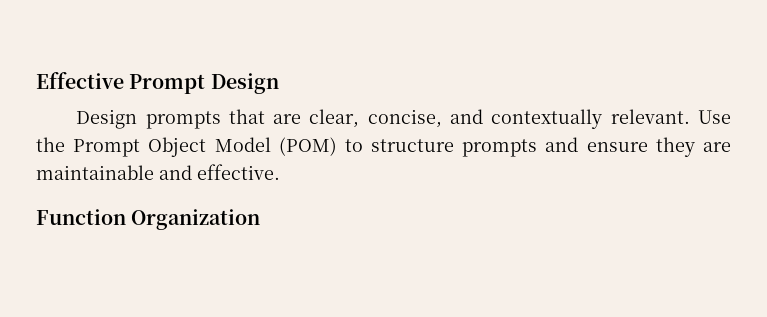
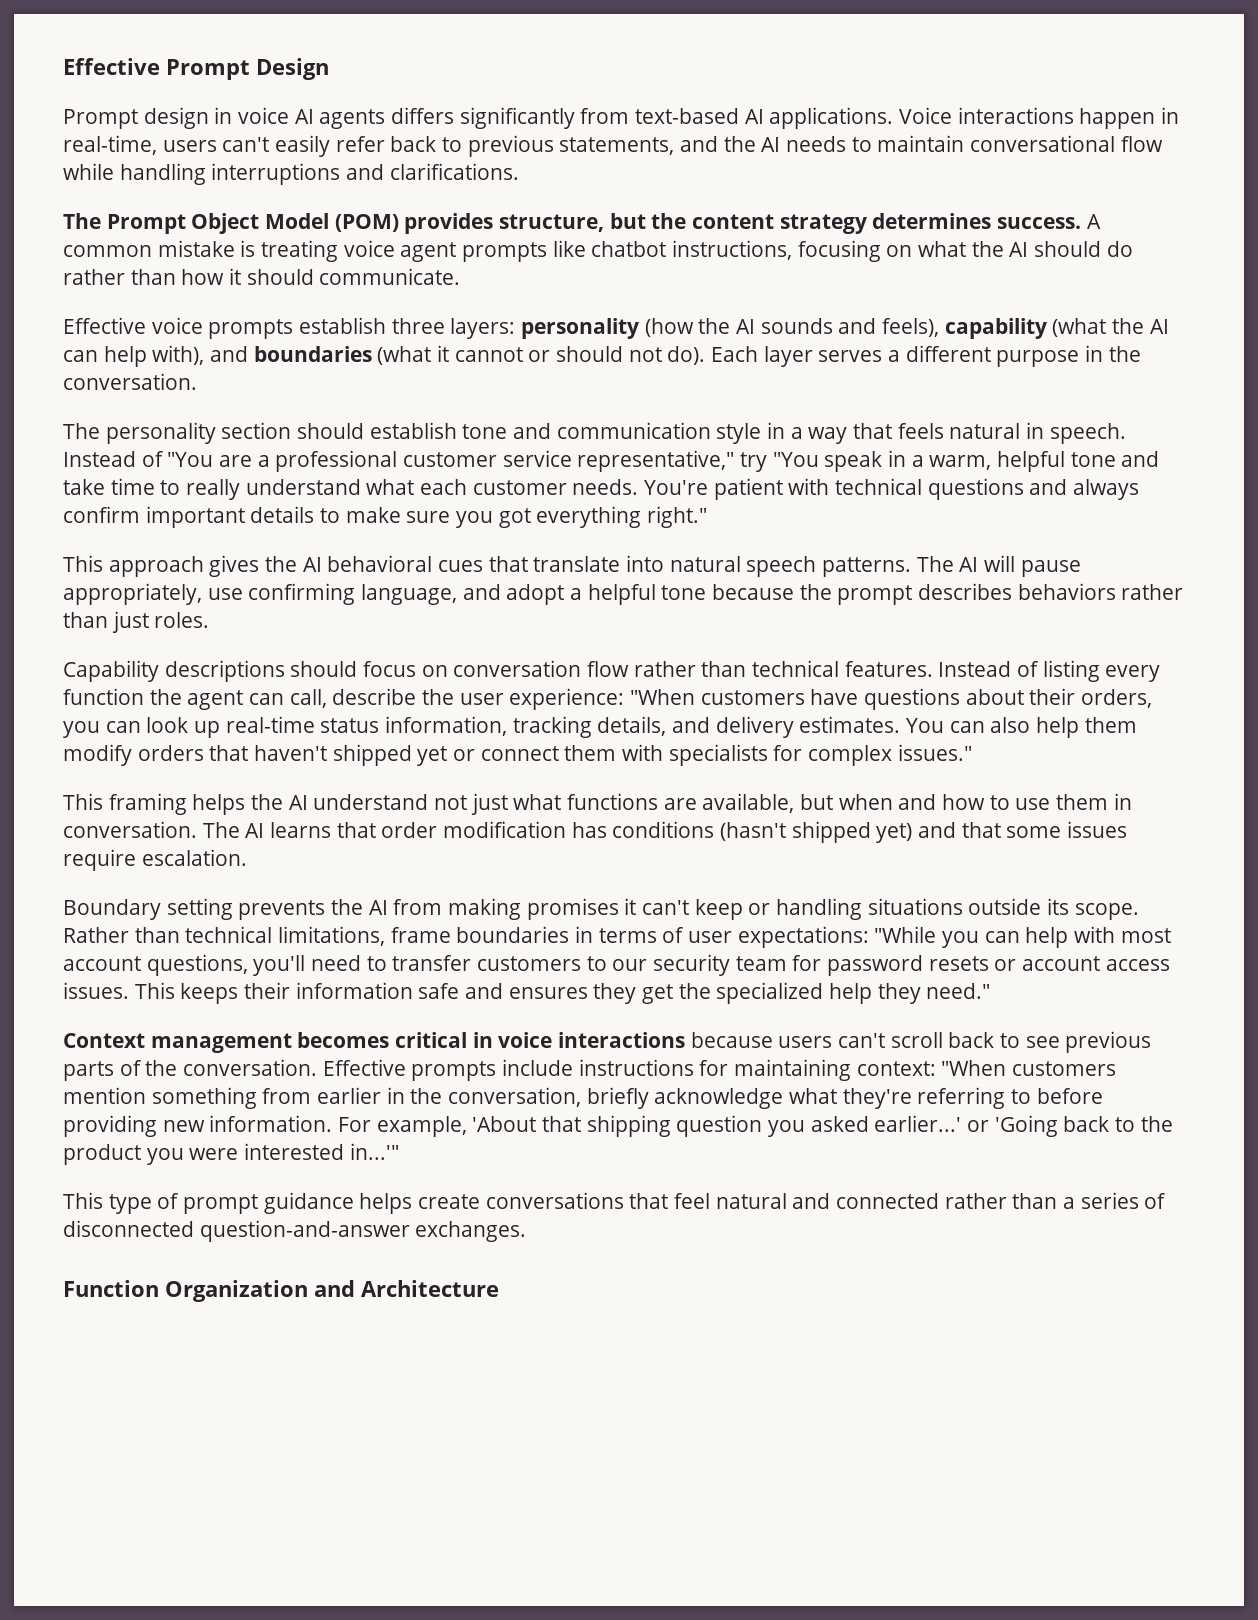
[76,109,731,129] [36,137,731,157] [36,164,280,180] Design prompts that are clear, concise, and contextually relevant. Use the Prompt Object Model (POM) to structure prompts and ensure they are maintainable and effective. -> [63,107,1180,129] [63,135,1163,157] [63,163,519,185] [63,213,1101,234] [63,240,1133,262] [63,268,461,285] [63,317,1169,339] [63,345,1141,367] [63,373,197,390] [63,422,1126,444] [63,450,1160,472] [63,478,1140,500] [63,506,708,528] [63,555,1081,577] [63,583,1184,605] [63,611,210,633] [63,660,1161,682] [63,688,1153,710] [63,716,1137,738] [63,744,972,766] [63,793,1132,815] [63,821,1128,843] [63,849,247,871] [63,898,1139,920] [63,926,1171,948] [63,954,1170,976] [63,982,991,1004] [63,1031,1152,1053] [63,1059,1117,1081] [63,1087,1103,1109] [63,1115,1173,1137] [63,1143,399,1165] [63,1192,1167,1214] [63,1220,527,1242] Prompt design in voice AI agents differs significantly from text-based AI applications. Voice interactions happen in real-time, users can't easily refer back to previous statements, and the AI needs to maintain conversational flow while handling interruptions and clarifications. // The Prompt Object Model (POM) provides structure, but the content strategy determines success. A common mistake is treating voice agent prompts like chatbot instructions, focusing on what the AI should do rather than how it should communicate. // Effective voice prompts establish three layers: personality (how the AI sounds and feels), capability (what the AI can help with), and boundaries (what it cannot or should not do). Each layer serves a different purpose in the conversation. // The personality section should establish tone and communication style in a way that feels natural in speech. Instead of "You are a professional customer service representative," try "You speak in a warm, helpful tone and take time to really understand what each customer needs. You're patient with technical questions and always confirm important details to make sure you got everything right." // This approach gives the AI behavioral cues that translate into natural speech patterns. The AI will pause appropriately, use confirming language, and adopt a helpful tone because the prompt describes behaviors rather than just roles. // Capability descriptions should focus on conversation flow rather than technical features. Instead of listing every function the agent can call, describe the user experience: "When customers have questions about their orders, you can look up real-time status information, tracking details, and delivery estimates. You can also help them modify orders that haven't shipped yet or connect them with specialists for complex issues." // This framing helps the AI understand not just what functions are available, but when and how to use them in conversation. The AI learns that order modification has conditions (hasn't shipped yet) and that some issues require escalation. // Boundary setting prevents the AI from making promises it can't keep or handling situations outside its scope. Rather than technical limitations, frame boundaries in terms of user expectations: "While you can help with most account questions, you'll need to transfer customers to our security team for password resets or account access issues. This keeps their information safe and ensures they get the specialized help they need." // Context management becomes critical in voice interactions because users can't scroll back to see previous parts of the conversation. Effective prompts include instructions for maintaining context: "When customers mention something from earlier in the conversation, briefly acknowledge what they're referring to before providing new information. For example, 'About that shipping question you asked earlier...' or 'Going back to the product you were interested in...'" // This type of prompt guidance helps create conversations that feel natural and connected rather than a series of disconnected question-and-answer exchanges.
(261, 219) none -> [314,1280,499,1297] and Architecture

